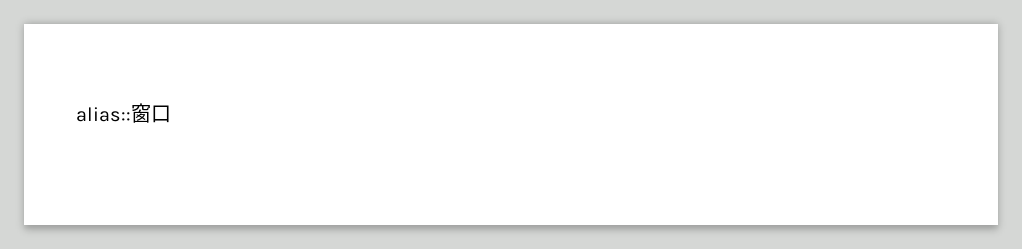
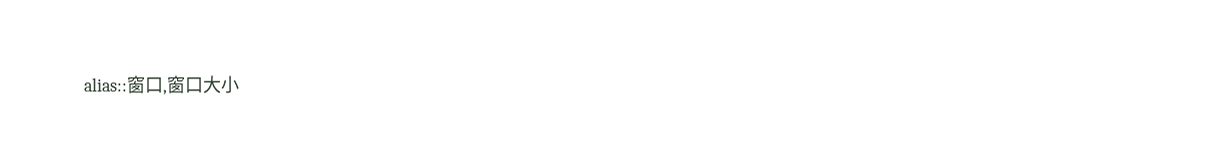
(171, 114) none -> [163,75,240,95] ,窗口大小

